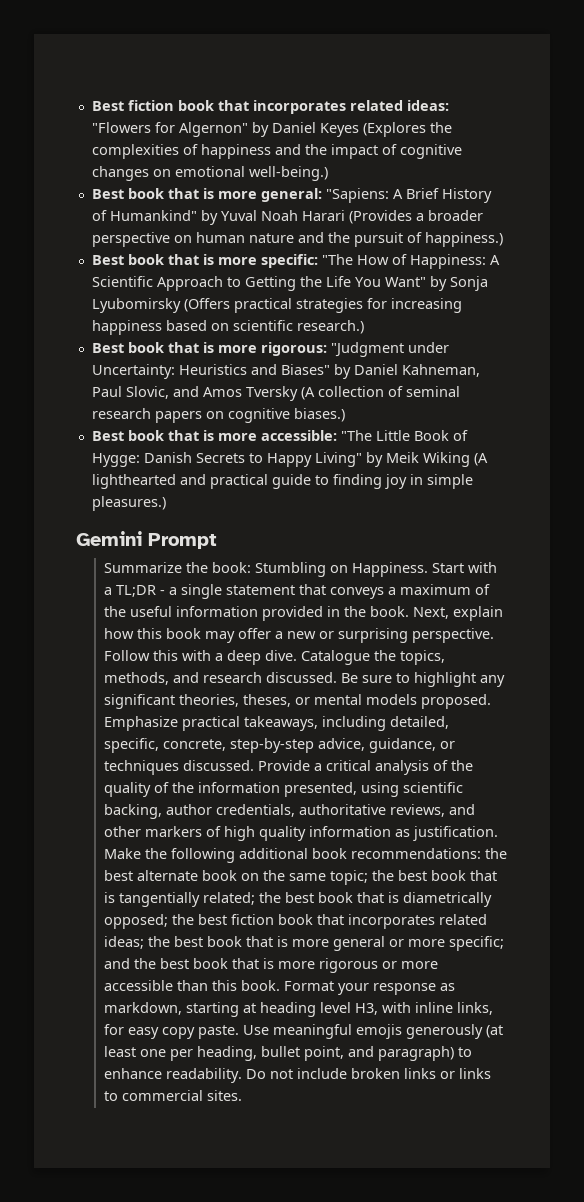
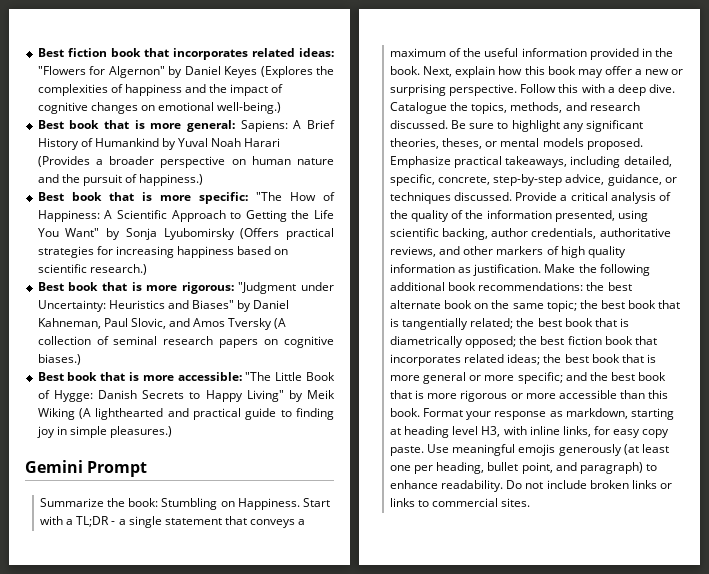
[325,188,389,203] "Sapiens: -> [240,120,288,132] Sapiens:
[109,210,197,221] Humankind" -> [94,138,159,147] Humankind

